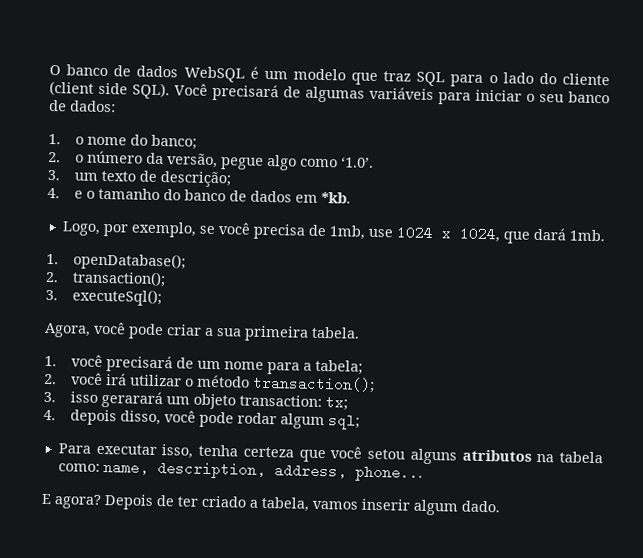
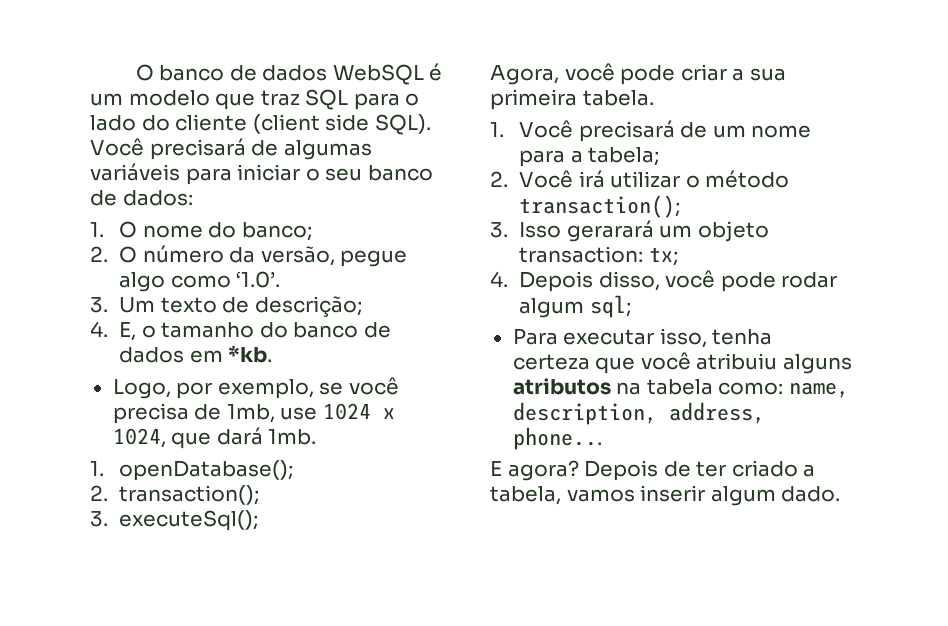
[75,136,85,145] o -> [119,221,138,238] O
[75,154,85,163] o -> [119,246,138,263] O
[74,172,99,181] um -> [119,297,156,313] Um
[74,190,84,199] e -> [119,322,137,341] E,
[71,354,104,368] você -> [519,120,574,138] Você
[71,372,104,386] você -> [519,170,574,188] Você
[70,391,99,403] isso -> [519,222,562,238] Isso
[70,409,118,426] depois -> [519,271,594,292] Depois
[367,448,406,460] setou -> [696,353,778,370] atribuiu

